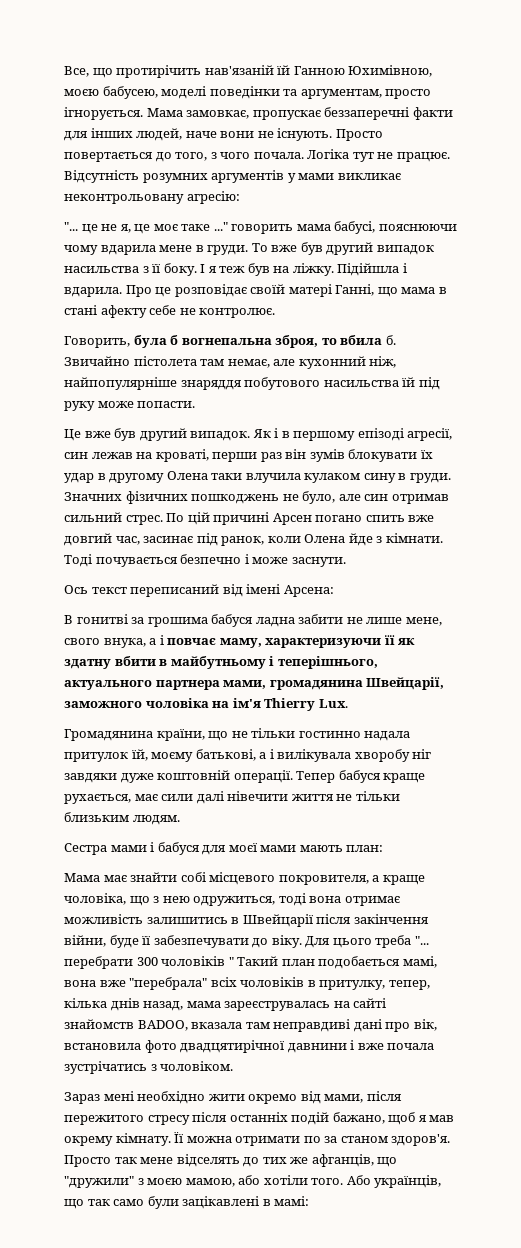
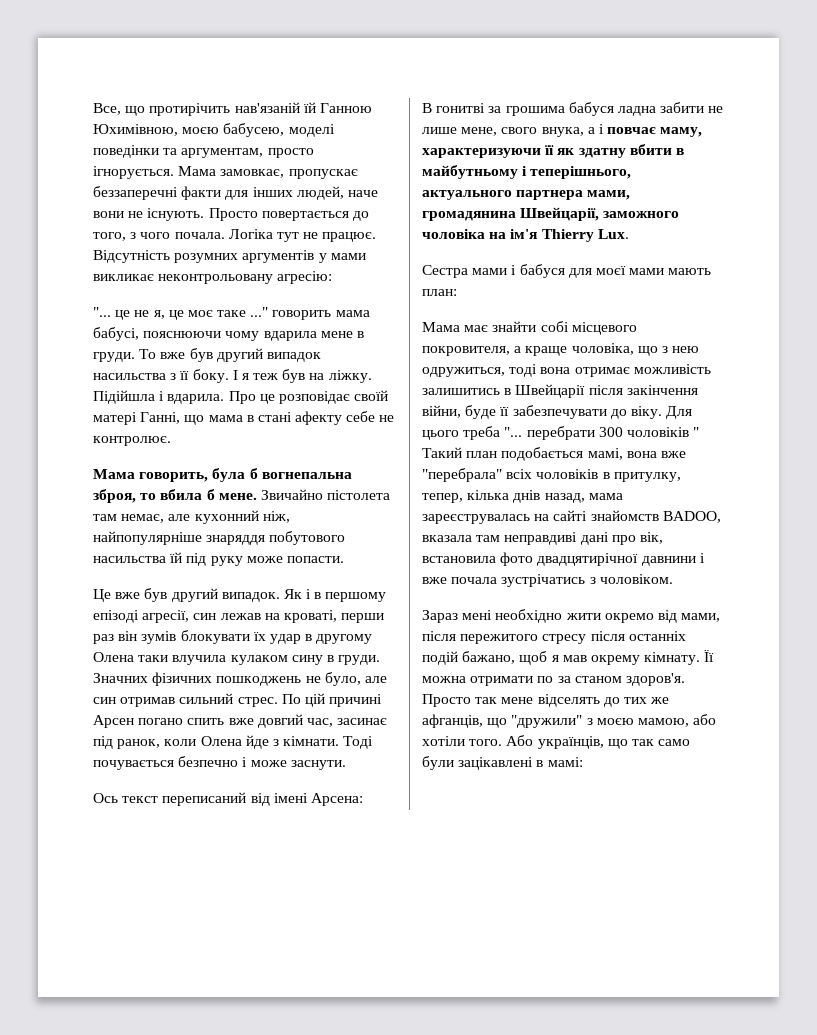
[64,336,130,348] Говорить, -> [93,469,209,482] Мама говорить,
[385,335,396,345] б. -> [206,489,257,500] б мене.
[64,728,411,741] [64,749,432,762] [64,770,426,783] [64,791,400,804] [64,812,180,825] // Громадянина країни, що не тільки гостинно надала притулок їй, моєму батькові, а і вилікувала хворобу ніг завдяки дуже коштовній операції. Тепер бабуся краще рухається, має сили далі нівечити життя не тільки близьким людям. -> (629, 234) none

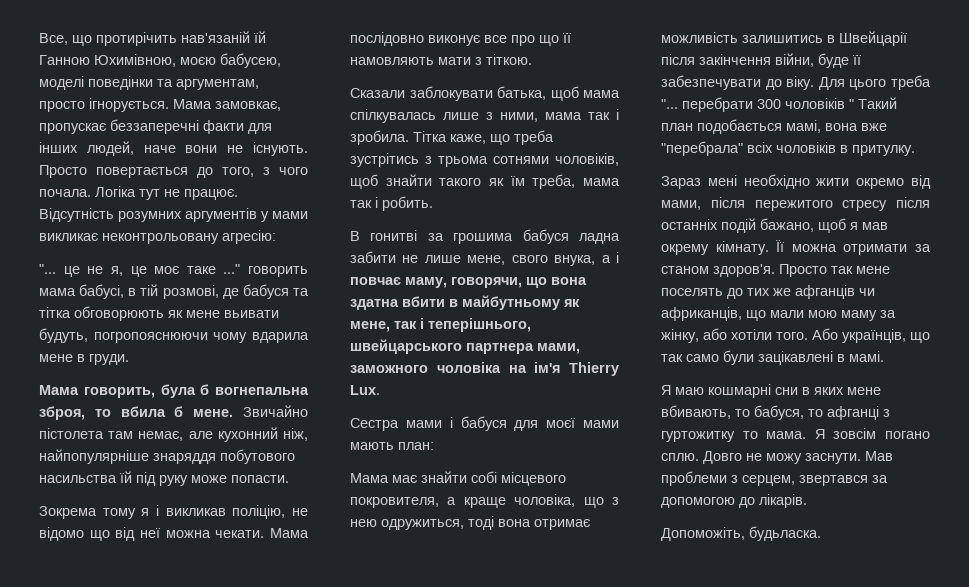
[143,331,222,338] пояснюючи -> [128,284,309,299] [39,306,279,321] [39,328,208,343] в тій розмові, де бабуся та тітка обговорюють як мене вьивати будуть, погропояснюючи
[139,348,321,362] [93,369,372,383] [93,390,389,404] [93,411,395,425] [93,436,171,446] То вже був другий випадок насильства з її боку. І я теж був на ліжку. Підійшла і вдарила. Про це розповідає своїй матері Ганні, що мама в стані афекту себе не контролює. -> (129, 359) none
[93,588,387,602] [93,610,385,623] [93,630,373,644] [93,652,381,665] [93,672,387,686] [93,693,383,707] [93,714,388,728] [93,735,374,749] [93,756,346,770] [93,792,363,806] Це вже був другий випадок. Як і в першому епізоді агресії, син лежав на кроваті, перши раз він зумів блокувати їх удар в другому Олена таки влучила кулаком сину в груди. Значних фізичних пошкоджень не було, але син отримав сильний стрес. По цій причині Арсен погано спить вже довгий час, засинає під ранок, коли Олена йде з кімнати. Тоді почувається безпечно і може заснути. // Ось текст переписаний від імені Арсена: -> [39,505,308,519] [39,527,309,541] [350,32,571,46] [350,54,532,65] [350,86,620,101] [350,109,619,123] [350,130,554,145] [350,153,619,167] [350,174,620,189] [350,196,433,211] Зокрема тому я і викликав поліцію, не відомо що від неї можна чекати. Мама послідовно виконує все про що її намовляють мати з тіткою. // Сказали заблокувати батька, щоб мама спілкувалась лише з ними, мама так і зробила. Тітка каже, що треба зустрітись з трьома сотнями чоловіків, щоб знайти такого як їм треба, мама так і робить.
[422,144,684,158] [422,165,518,179] характеризуючи її як здатну вбити в майбутньому -> [451,277,587,288] [350,295,580,310] [350,321,417,332] говорячи, що вона здатна вбити в майбутньому як мене, так
[422,190,512,200] актуального -> [350,339,462,354] швейцарського
[422,207,600,221] громадянина Швейцарії, -> (580, 348) none
[613,472,681,482] [422,490,623,503] [422,510,721,524] [422,532,663,545] [422,552,705,566] [422,574,673,587] притулку, тепер, кілька днів назад, мама зареєструвалась на сайті знайомств BADOO, вказала там неправдиві дані про вік, встановила фото двадцятирічної давнини і вже почала зустрічатись з чоловіком. -> [852,145,915,156] притулку.
[537,676,554,683] по -> (908, 249) none
[537,694,600,707] відселять -> [661,288,723,296] поселять
[422,714,689,728] афганців, що "дружили" з моєю мамою, -> [795,285,875,299] [661,307,896,321] [661,329,699,343] афганців чи африканців, що мали мою маму за жінку,
[547,757,583,767] мамі: -> [849,351,884,362] [661,384,881,398] [661,405,890,420] [661,428,930,442] [661,451,893,464] [661,471,888,486] [661,494,807,508] [661,526,821,541] мамі. // Я маю кошмарні сни в яких мене вбивають, то бабуся, то афганці з гуртожитку то мама. Я зовсім погано сплю. Довго не можу заснути. Мав проблеми з серцем, звертався за допомогою до лікарів. // Допоможіть, будьласка.

